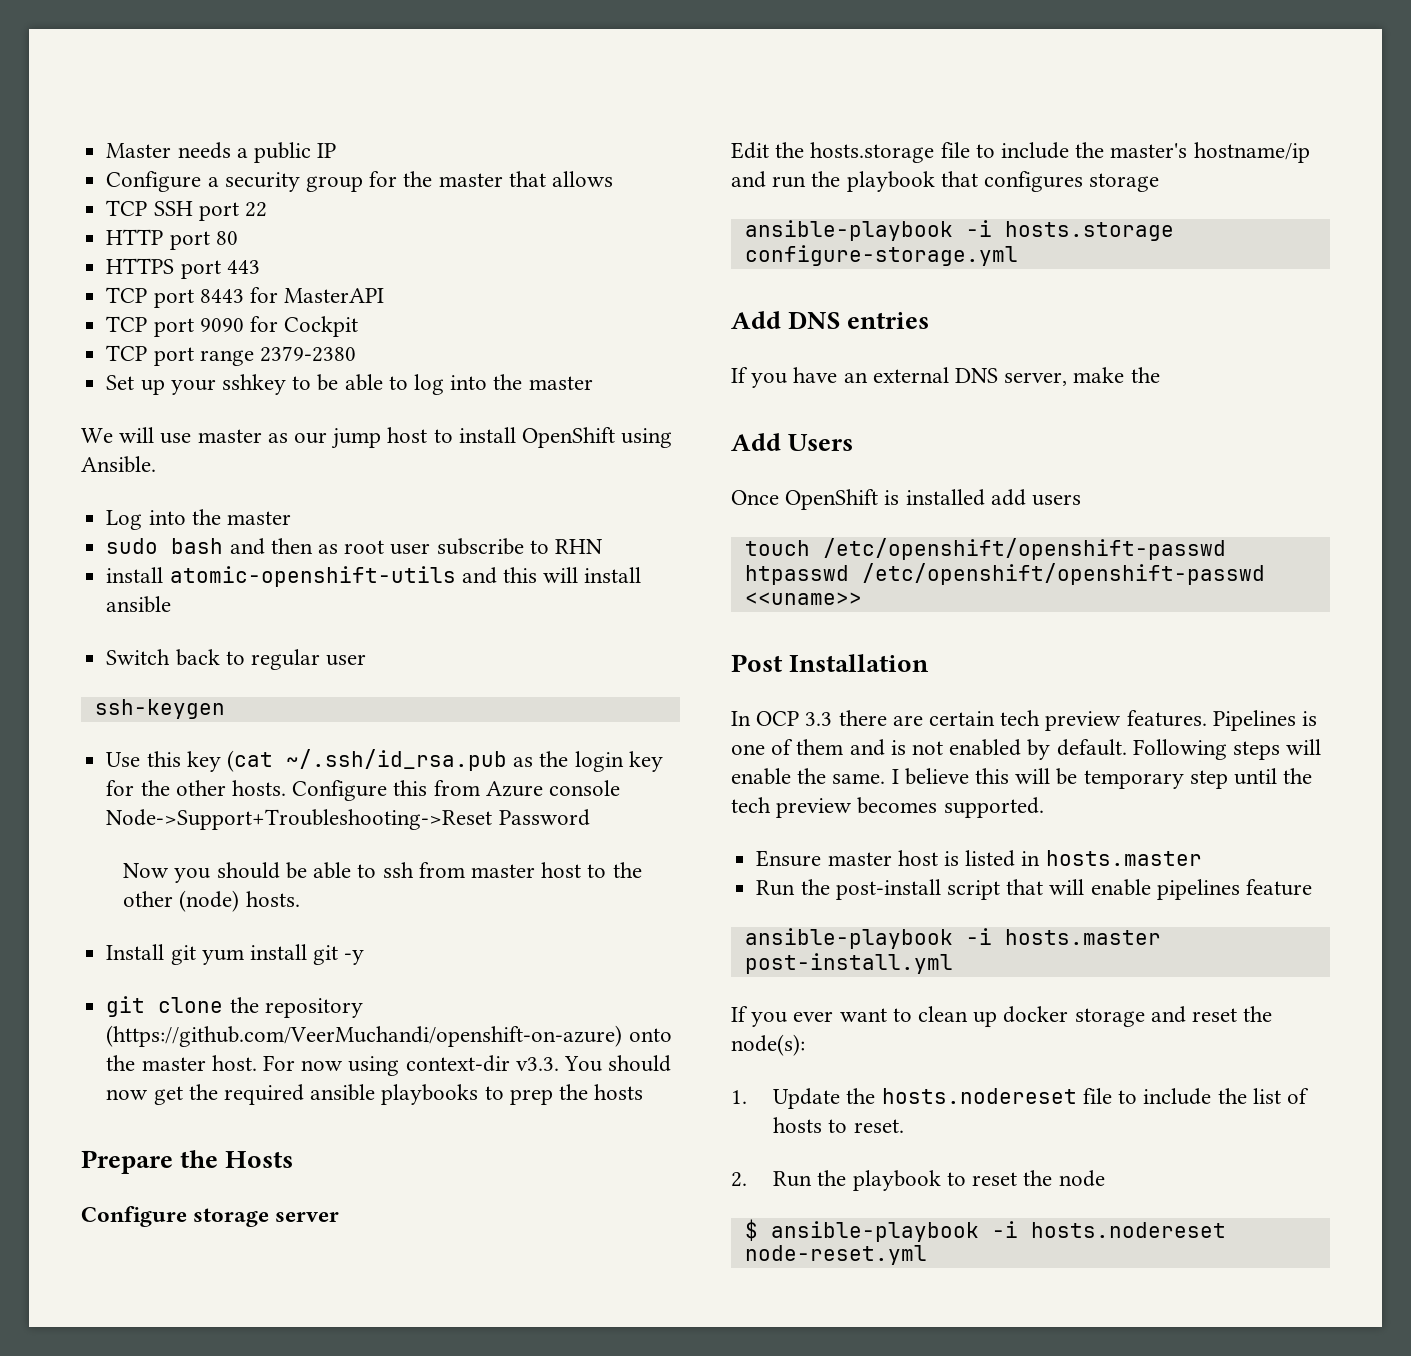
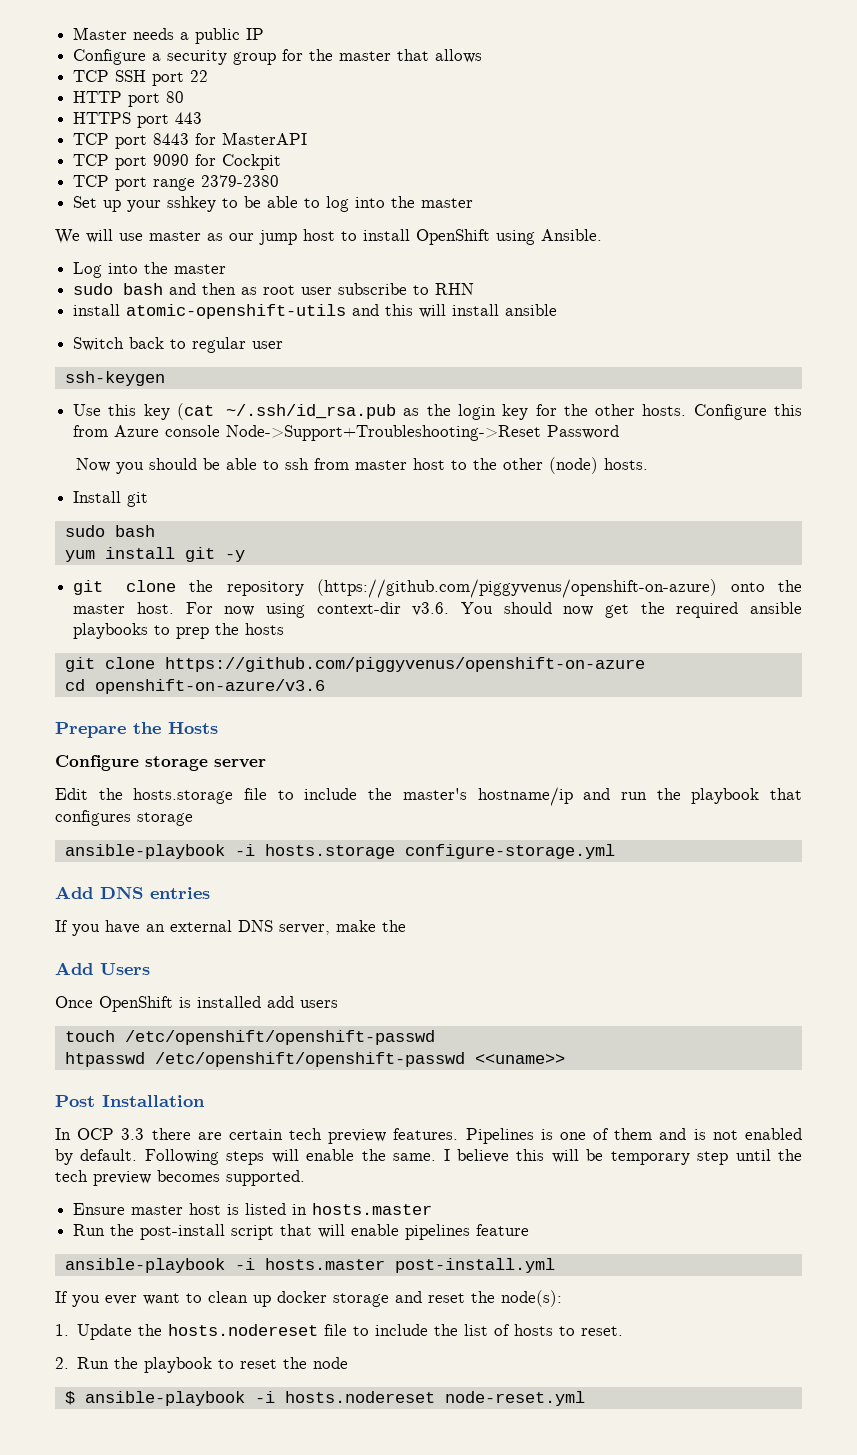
(196, 955) none -> [64,525,155,537] // sudo bash //
[106,1025,623,1047] (https://github.com/VeerMuchandi/openshift-on-azure) -> [317,579,718,598] (https://github.com/piggyvenus/openshift-on-azure)
[515,1057,559,1071] v3.3. -> [412,602,450,616] v3.6.
(644, 1092) none -> [64,657,645,672] [64,679,325,694] // git clone https://github.com/piggyvenus/openshift-on-azure // cd openshift-on-azure/v3.6

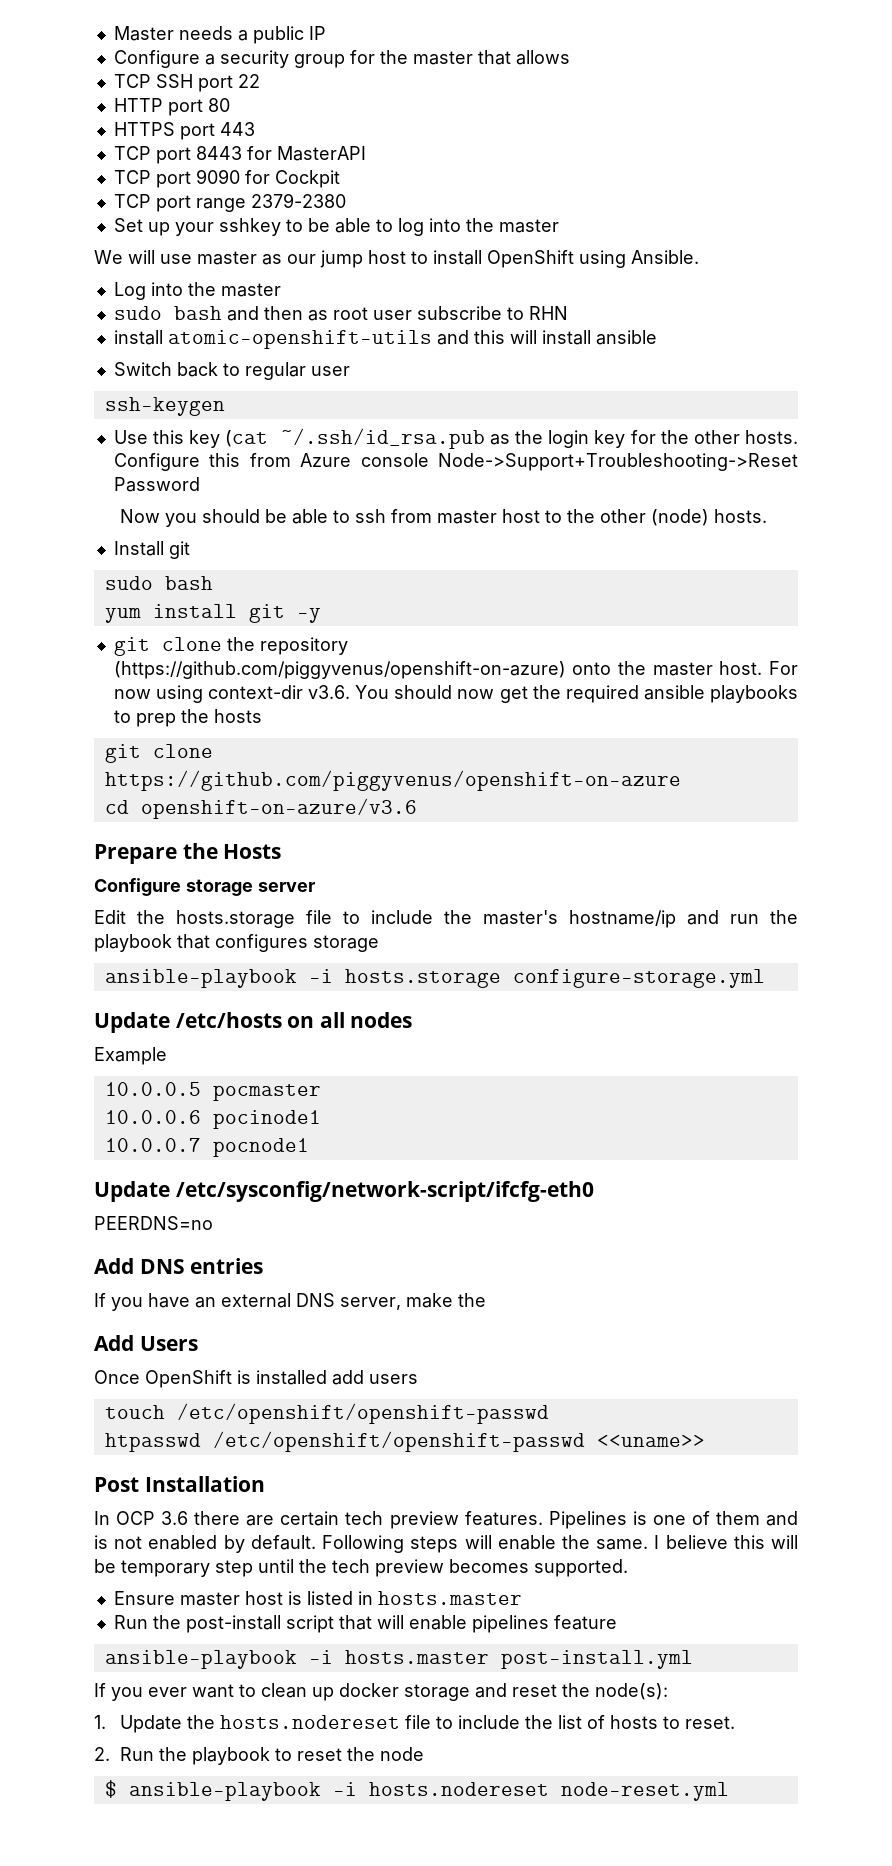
(615, 851) none -> [94,1012,413,1033] [94,1047,167,1065] [104,1082,321,1101] [104,1110,321,1129] [104,1138,309,1157] [94,1181,594,1202] [94,1216,213,1230] // Update /etc/hosts on all nodes // Example // 10.0.0.5 pocmaster // 10.0.0.6 pocinode1 // 10.0.0.7 pocnode1 // Update /etc/sysconfig/network-script/ifcfg-eth0 // PEERDNS=no
[121,1128,145,1140] 3.3 -> [161,1511,189,1525] 3.6

